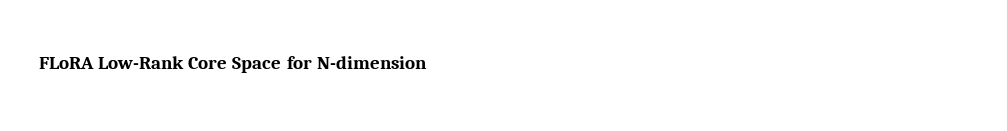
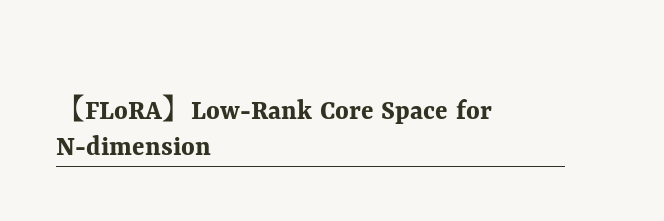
[39,57,94,69] FLoRA -> [56,94,191,122] 【FLoRA】

